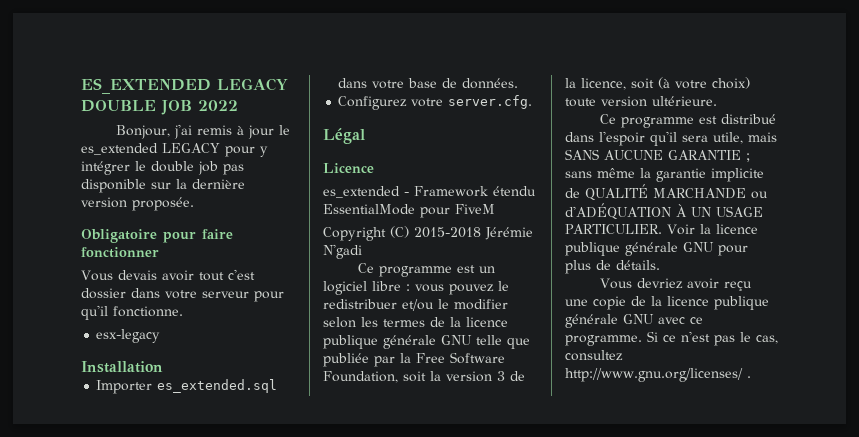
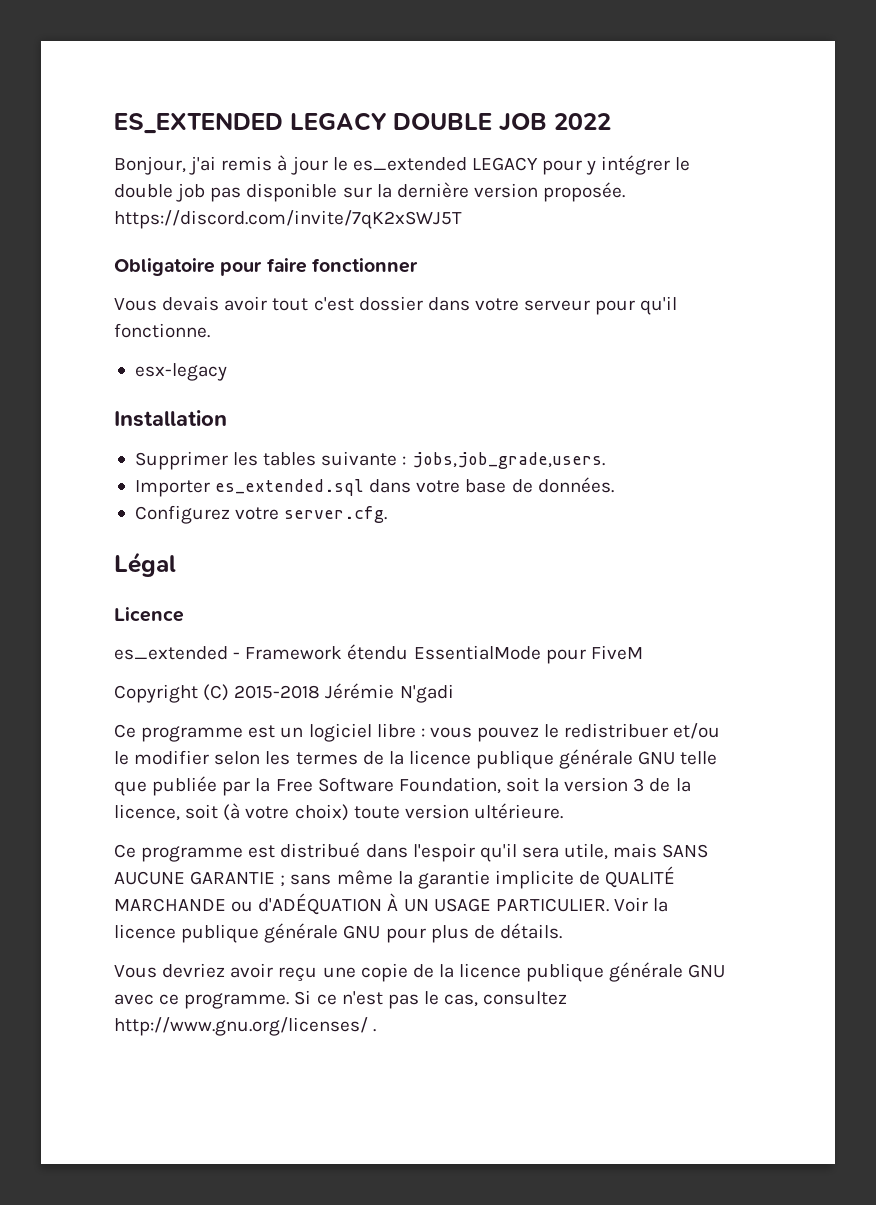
(194, 204) none -> [114,210,462,229] https://discord.com/invite/7qK2xSWJ5T
(163, 367) none -> [134,451,605,470] // Supprimer les tables suivante : jobs,job_grade,users.

